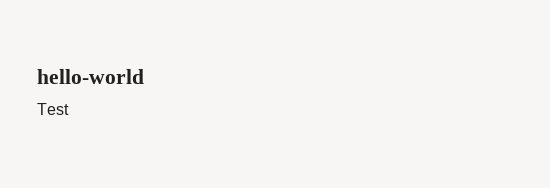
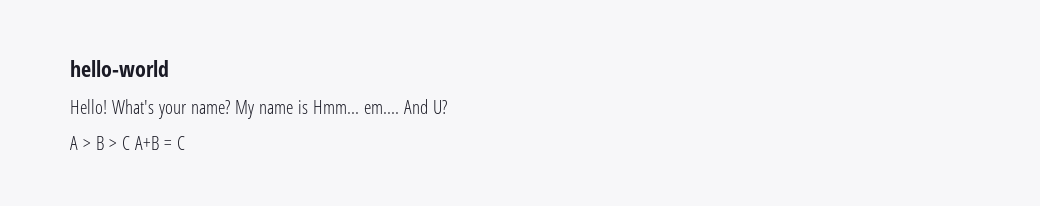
[37,103,69,115] Test -> [70,99,447,119] [70,136,185,150] Hello! What's your name? My name is Hmm... em.... And U? // A > B > C A+B = C

